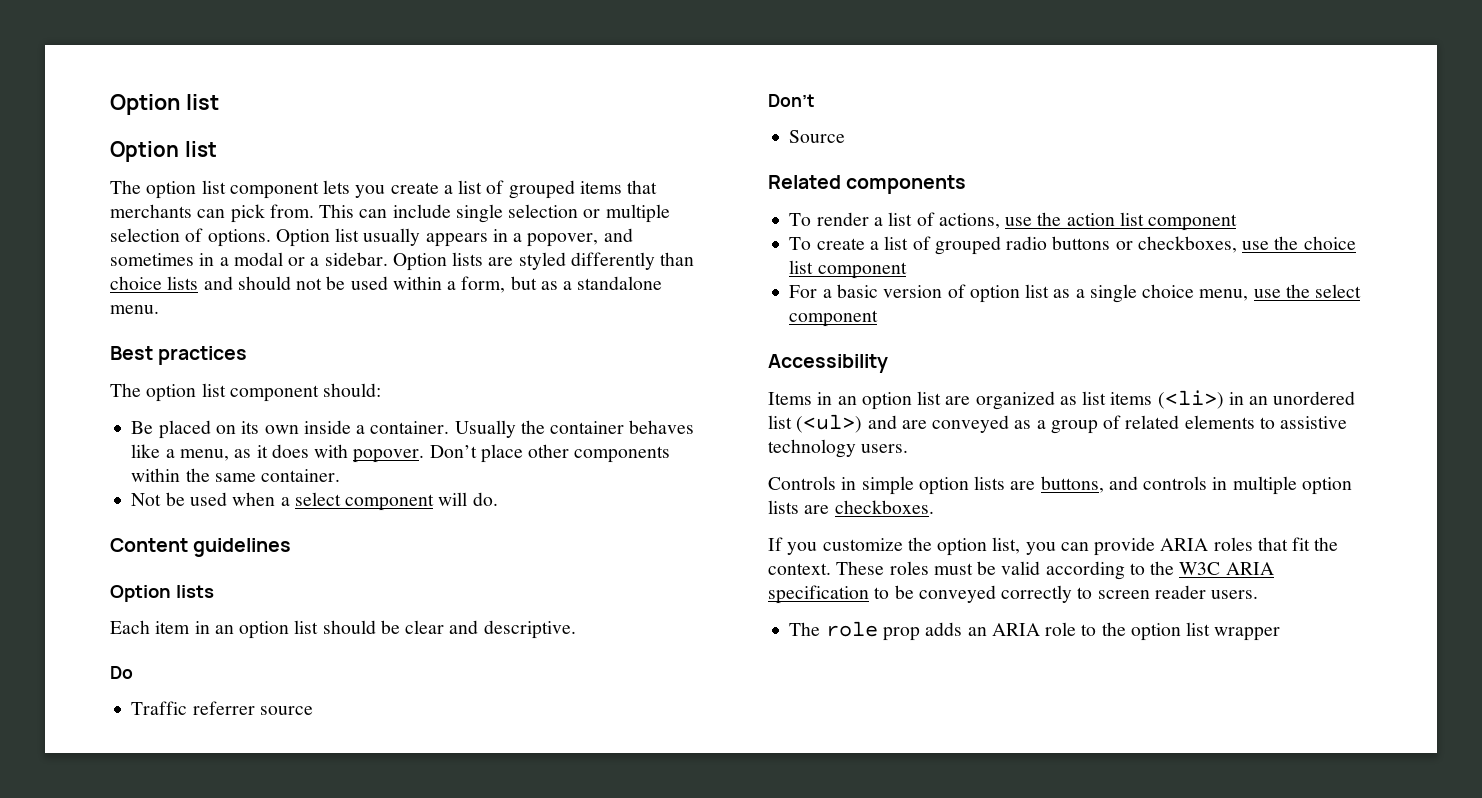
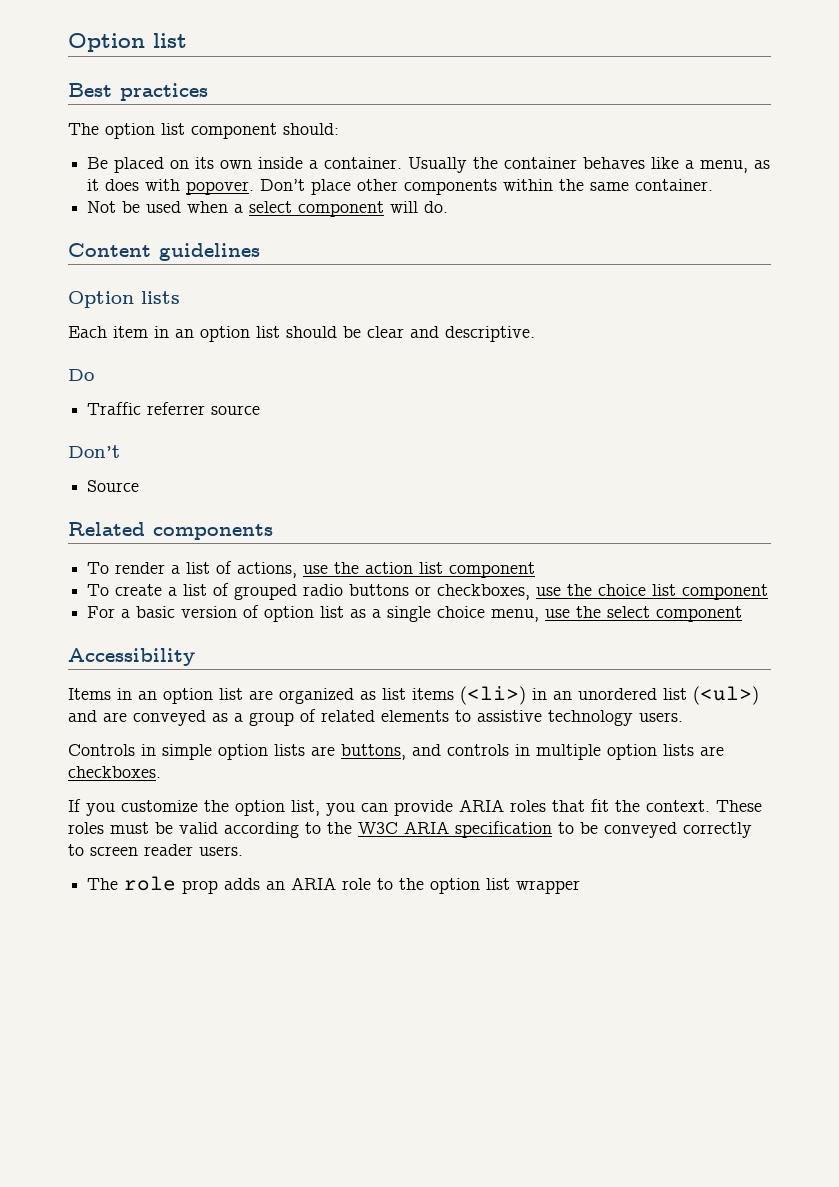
[110,94,219,115] [110,141,217,162] [110,180,658,199] [110,204,670,223] [110,228,633,247] [110,252,695,271] [110,276,663,293] [110,305,159,314] Option list // Option list // The option list component lets you create a list of grouped items that merchants can pick from. This can include single selection or multiple selection of options. Option list usually appears in a popover, and sometimes in a modal or a sidebar. Option lists are styled differently than choice lists and should not be used within a form, but as a standalone menu. -> [68,33,187,52] Option list

